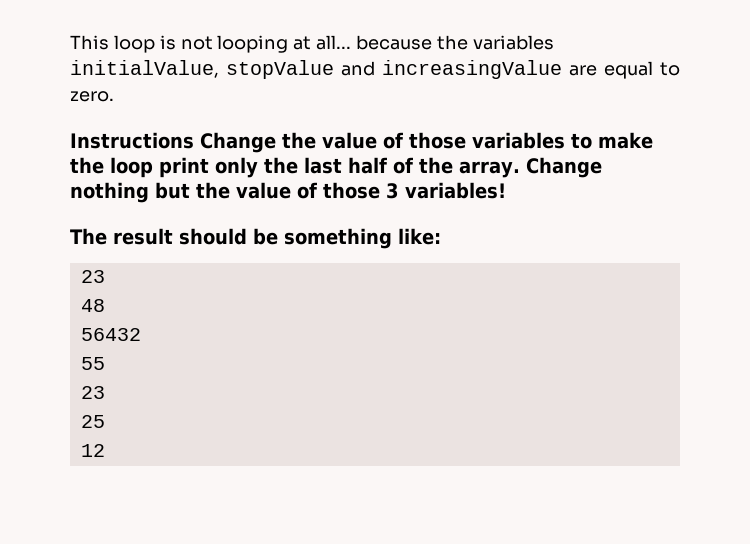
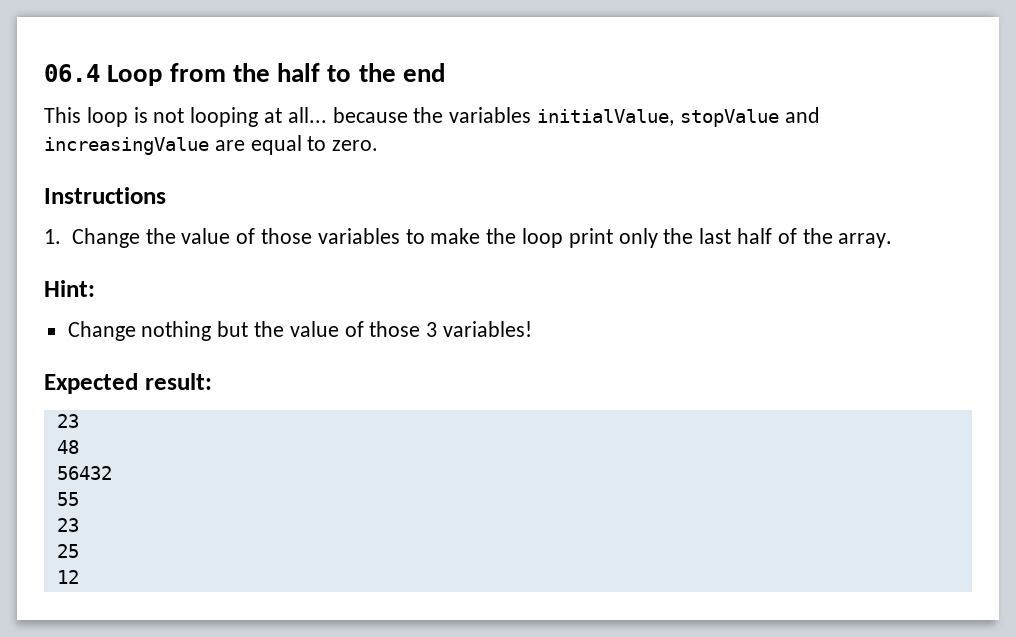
(70, 42) none -> [44,63,446,86] 06.4 Loop from the half to the end //
(194, 140) none -> [44,229,61,244] // 1.
(520, 169) none -> [44,280,95,297] // Hint: //
[70,228,441,249] The result should be something like: -> [44,373,212,394] Expected result:

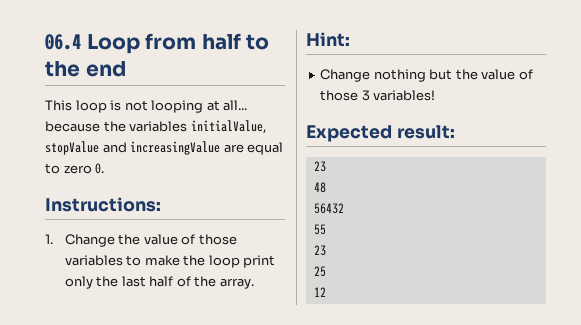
[232,63,270,82] the -> (197, 41) none
[332,140,379,151] [44,187,166,204] zero. // Instructions -> [63,163,105,174] [45,197,161,212] zero 0. // Instructions:

